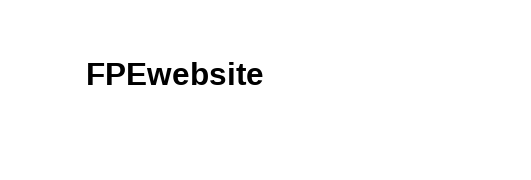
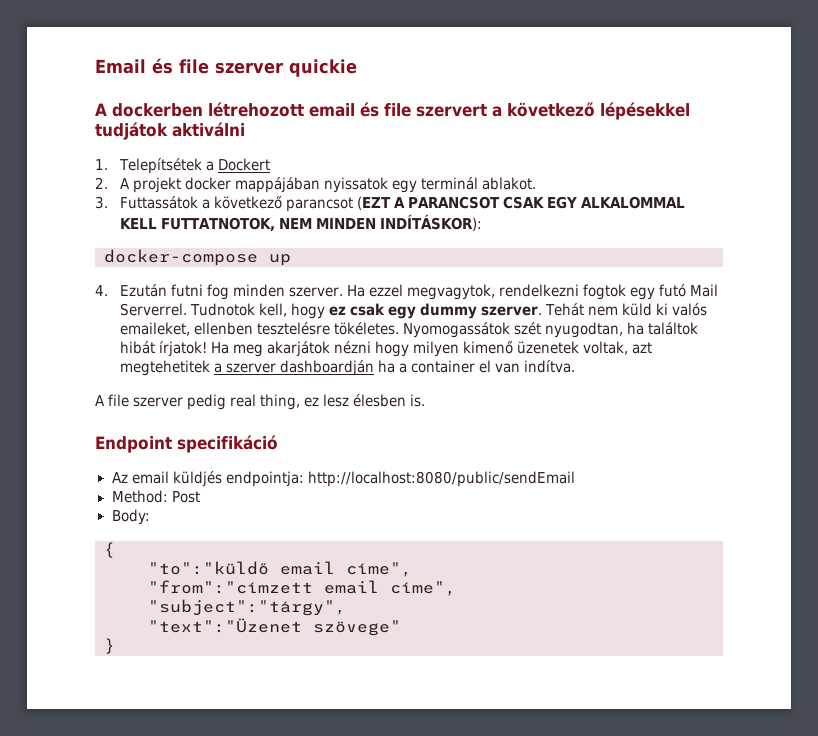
[86,62,264,85] FPEwebsite -> [95,58,357,77] [95,102,690,120] [95,122,245,140] [95,158,270,174] [95,177,537,193] [95,196,686,212] [119,214,482,232] [104,249,291,266] [95,284,719,300] [119,303,708,319] [119,322,699,338] [119,341,653,357] [119,360,576,376] [95,394,426,410] [95,435,278,453] [111,471,575,487] [111,490,200,503] [111,509,151,525] [104,542,115,558] [148,561,412,577] [148,580,456,596] [148,599,346,616] [148,618,401,636] [104,638,115,654] Email és file szerver quickie // A dockerben létrehozott email és file szervert a következő lépésekkel tudjátok aktiválni // 1. Telepítsétek a Dockert // 2. A projekt docker mappájában nyissatok egy terminál ablakot. // 3. Futtassátok a következő parancsot (EZT A PARANCSOT CSAK EGY ALKALOMMAL KELL FUTTATNOTOK, NEM MINDEN INDÍTÁSKOR): // docker-compose up // 4. Ezután futni fog minden szerver. Ha ezzel megvagytok, rendelkezni fogtok egy futó Mail Serverrel. Tudnotok kell, hogy ez csak egy dummy szerver. Tehát nem küld ki valós emaileket, ellenben tesztelésre tökéletes. Nyomogassátok szét nyugodtan, ha találtok hibát írjatok! Ha meg akarjátok nézni hogy milyen kimenő üzenetek voltak, azt megtehetitek a szerver dashboardján ha a container el van indítva. // A file szerver pedig real thing, ez lesz élesben is. // Endpoint specifikáció // Az email küldjés endpointja: http://localhost:8080/public/sendEmail // Method: Post // Body: // { // "to":"küldő email címe", // "from":"címzett email címe", // "subject":"tárgy", // "text":"Üzenet szövege" // }

